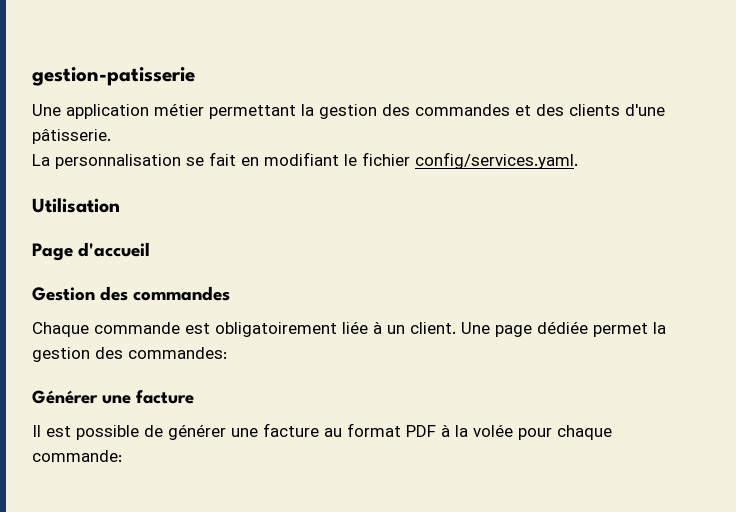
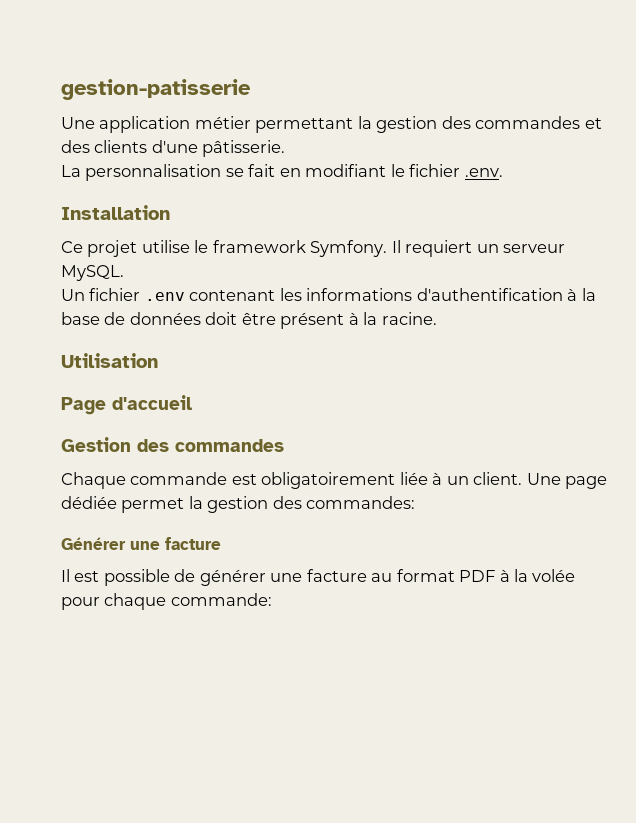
[415,152,578,169] config/services.yaml. -> [464,168,503,177] [61,205,170,220] [61,240,566,257] [61,265,124,281] [61,288,596,301] [61,312,437,329] .env. // Installation // Ce projet utilise le framework Symfony. Il requiert un serveur MySQL. // Un fichier .env contenant les informations d'authentification à la base de données doit être présent à la racine.

